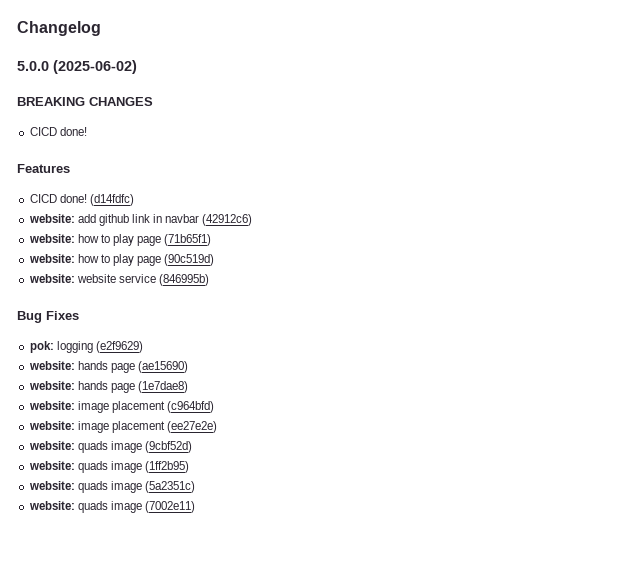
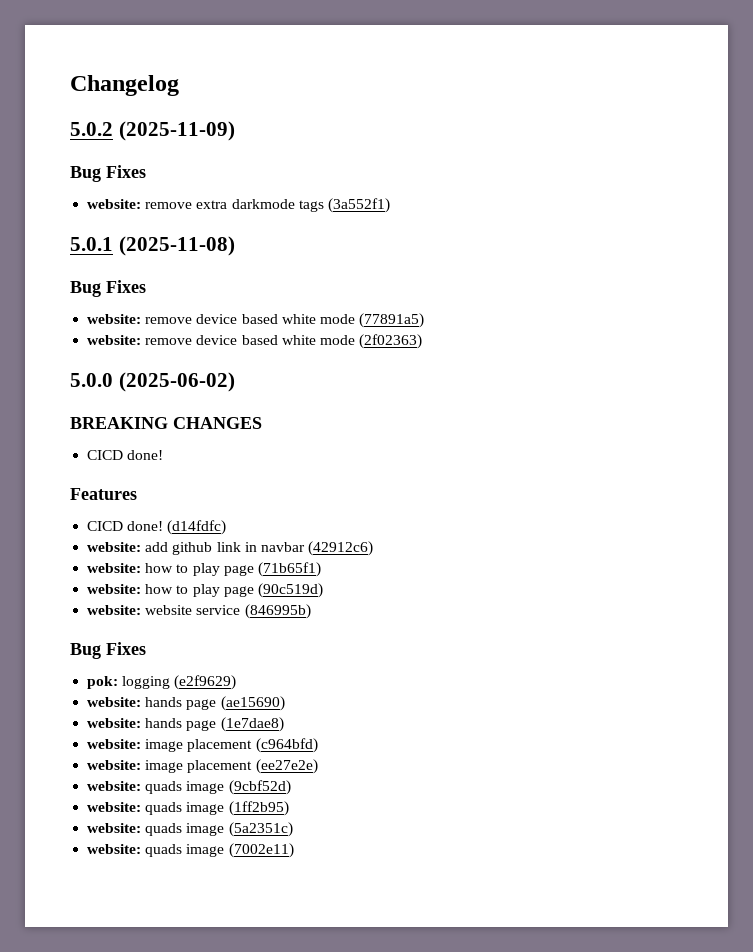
(101, 28) none -> [70,121,235,141] [70,165,146,182] [87,198,390,213] [70,236,235,256] [70,280,146,297] [87,313,425,328] [87,334,423,349] // 5.0.2 (2025-11-09) // Bug Fixes // website: remove extra darkmode tags (3a552f1) // 5.0.1 (2025-11-08) // Bug Fixes // website: remove device based white mode (77891a5) // website: remove device based white mode (2f02363)

